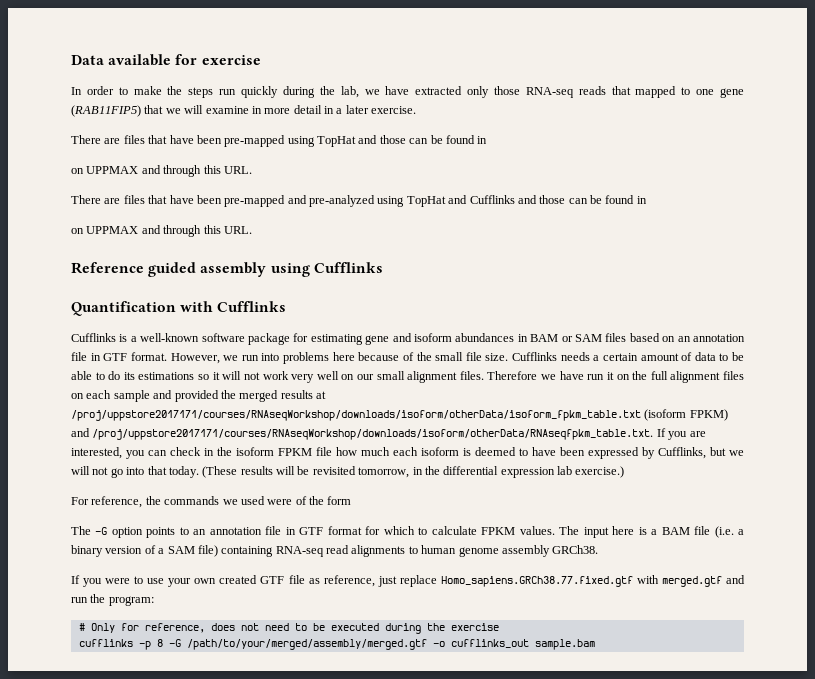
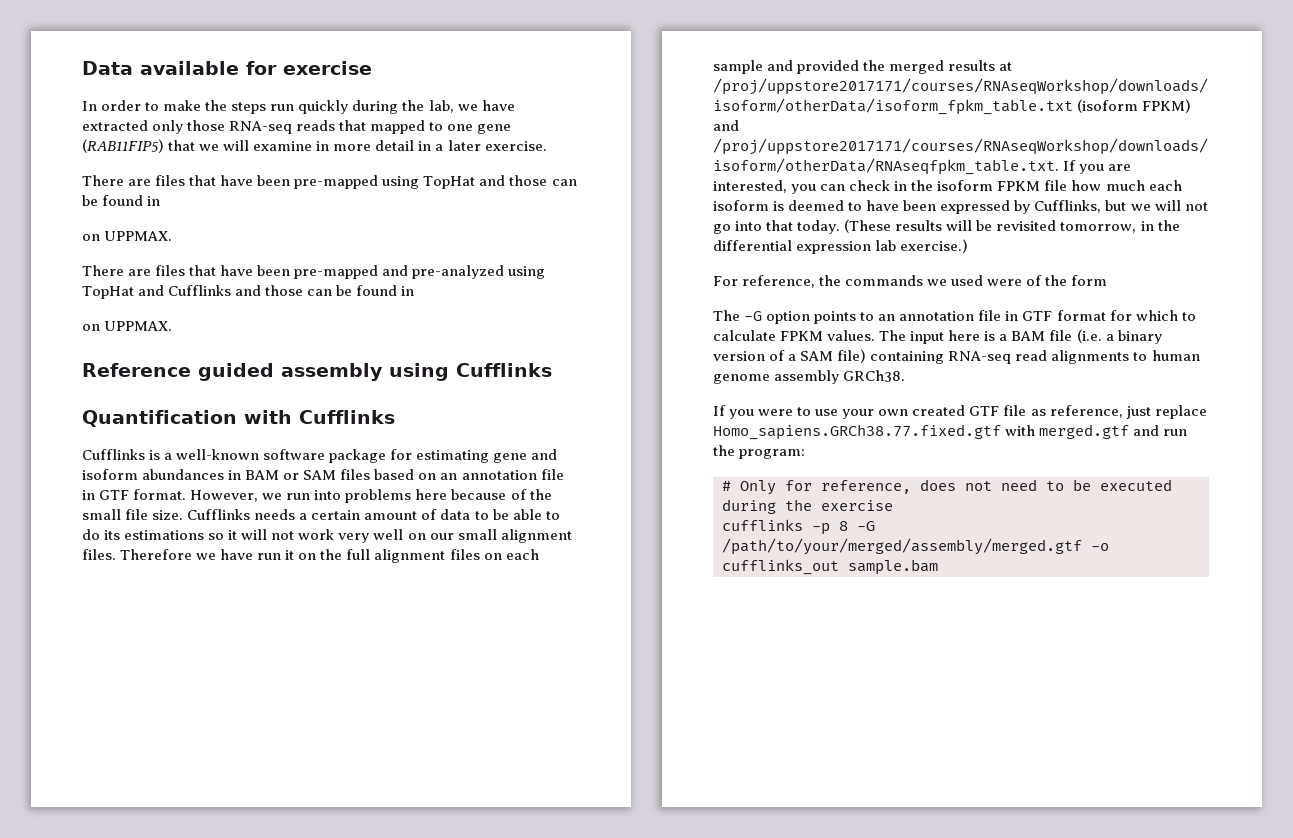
[86,165,252,177] UPPMAX and through this URL. -> [104,231,173,241] UPPMAX.
[86,225,252,237] UPPMAX and through this URL. -> [104,321,173,331] UPPMAX.

